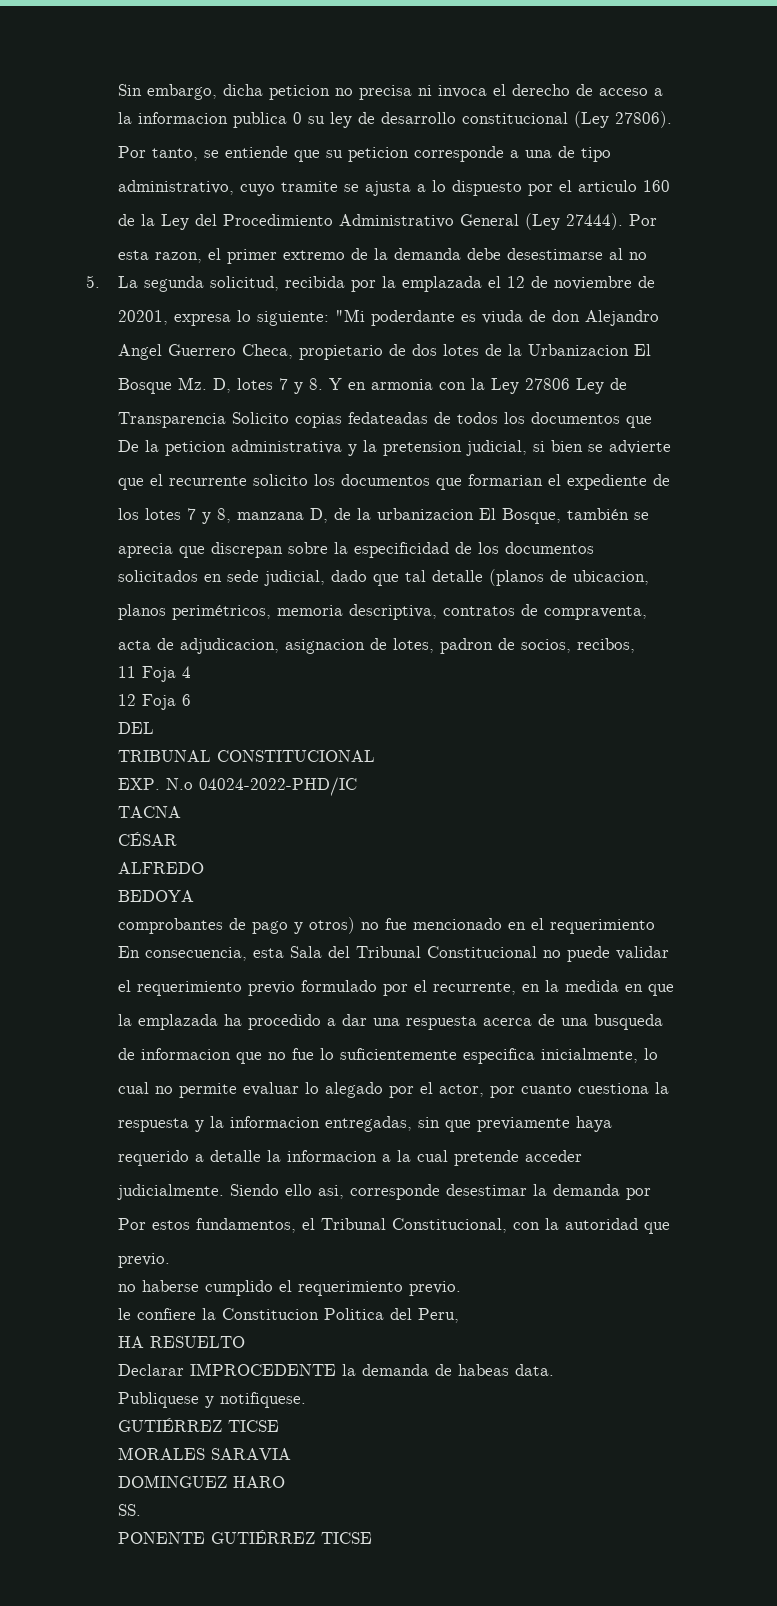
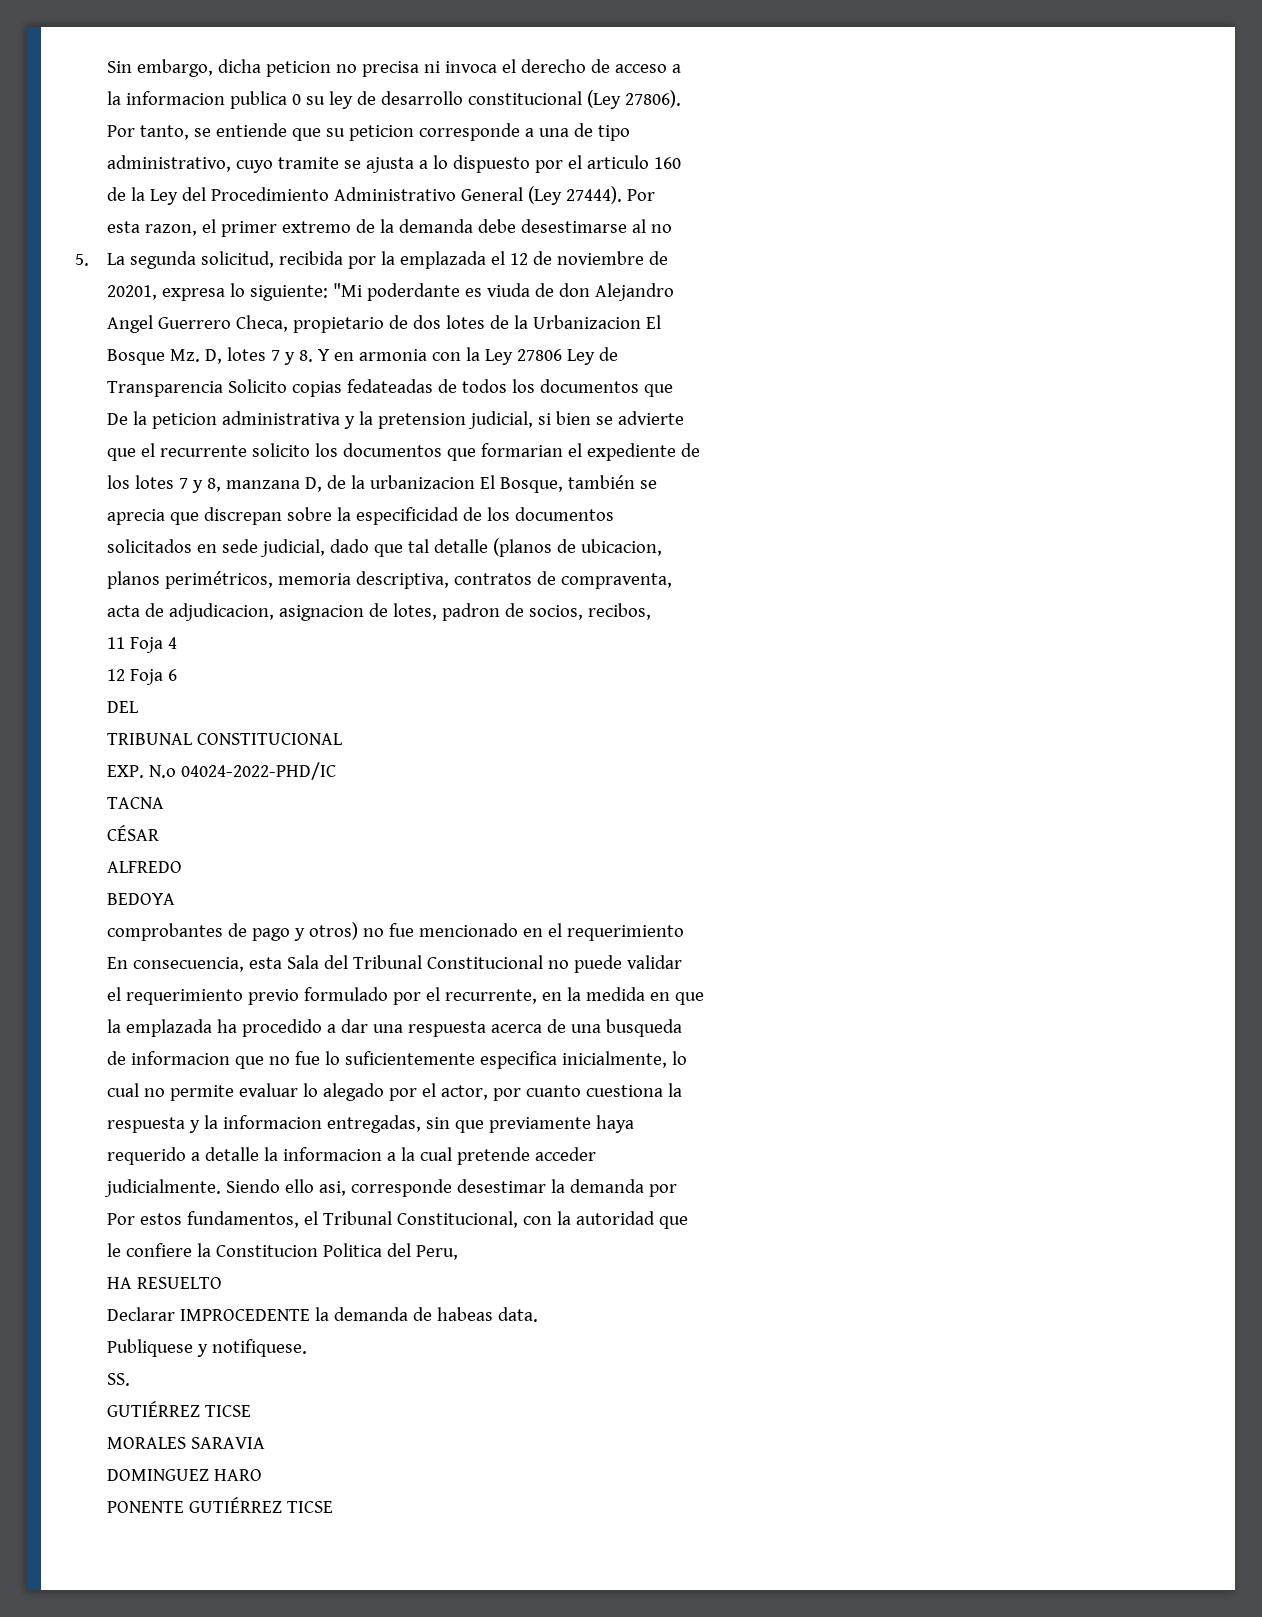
[118,1253,171,1268] [118,1280,462,1296] // previo. // no haberse cumplido el requerimiento previo. -> (688, 1222) none
(307, 1400) none -> [106,1373,130,1386] // SS.
[118,1504,142,1516] // SS. -> (262, 1475) none

